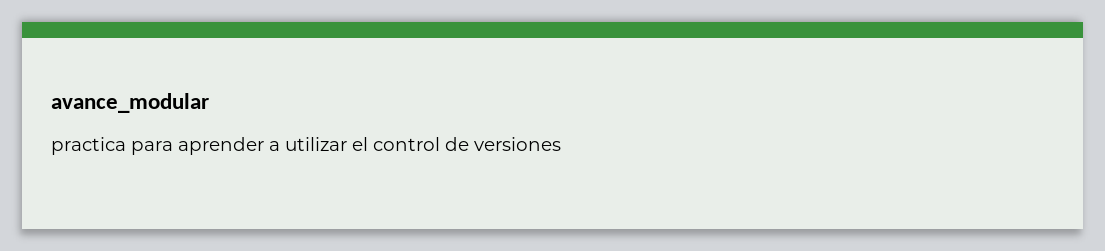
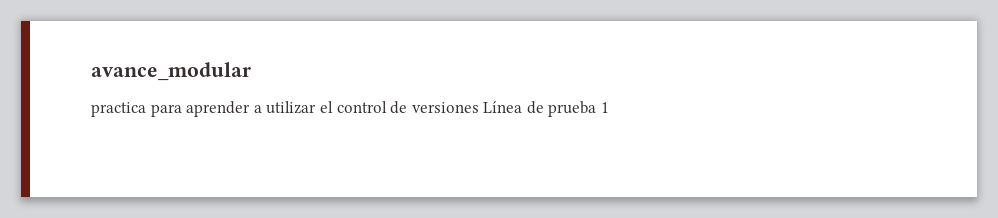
(561, 144) none -> [483,101,610,117] Línea de prueba 1

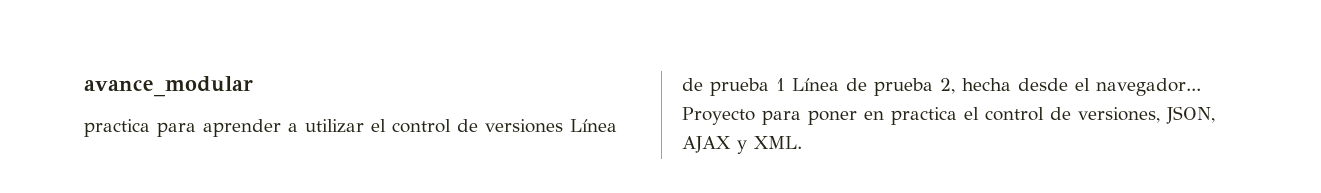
(610, 107) none -> [792,78,1201,96] [682,106,1215,125] [682,136,802,154] Línea de prueba 2, hecha desde el navegador... Proyecto para poner en practica el control de versiones, JSON, AJAX y XML.

